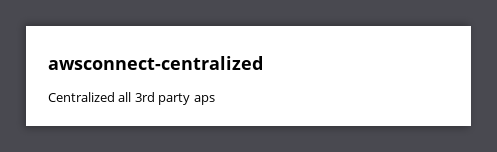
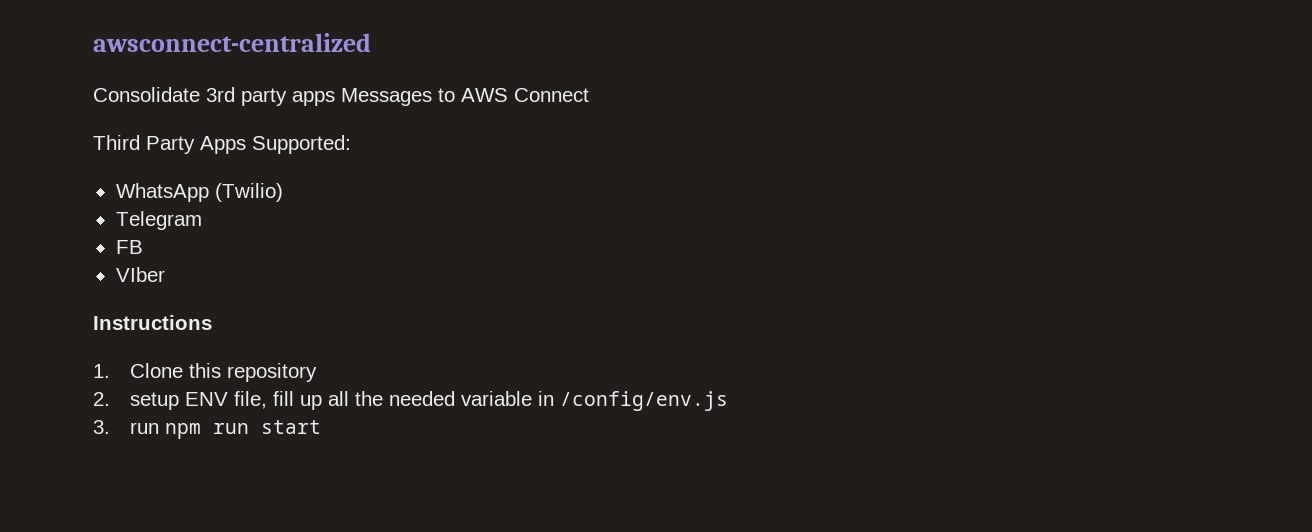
[48,92,215,105] Centralized all 3rd party aps -> [93,87,589,106] [93,135,351,154] [115,183,283,202] [115,211,202,230] [115,240,143,254] [115,267,165,282] [93,315,212,330] [93,363,317,382] [93,391,728,411] [93,420,321,439] Consolidate 3rd party apps Messages to AWS Connect // Third Party Apps Supported: // WhatsApp (Twilio) // Telegram // FB // VIber // Instructions // 1. Clone this repository // 2. setup ENV file, fill up all the needed variable in /config/env.js // 3. run npm run start

